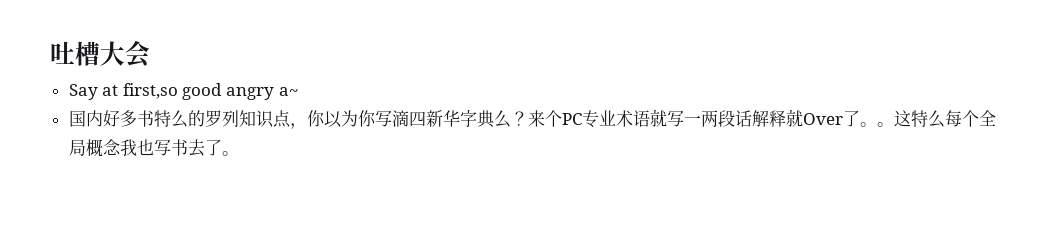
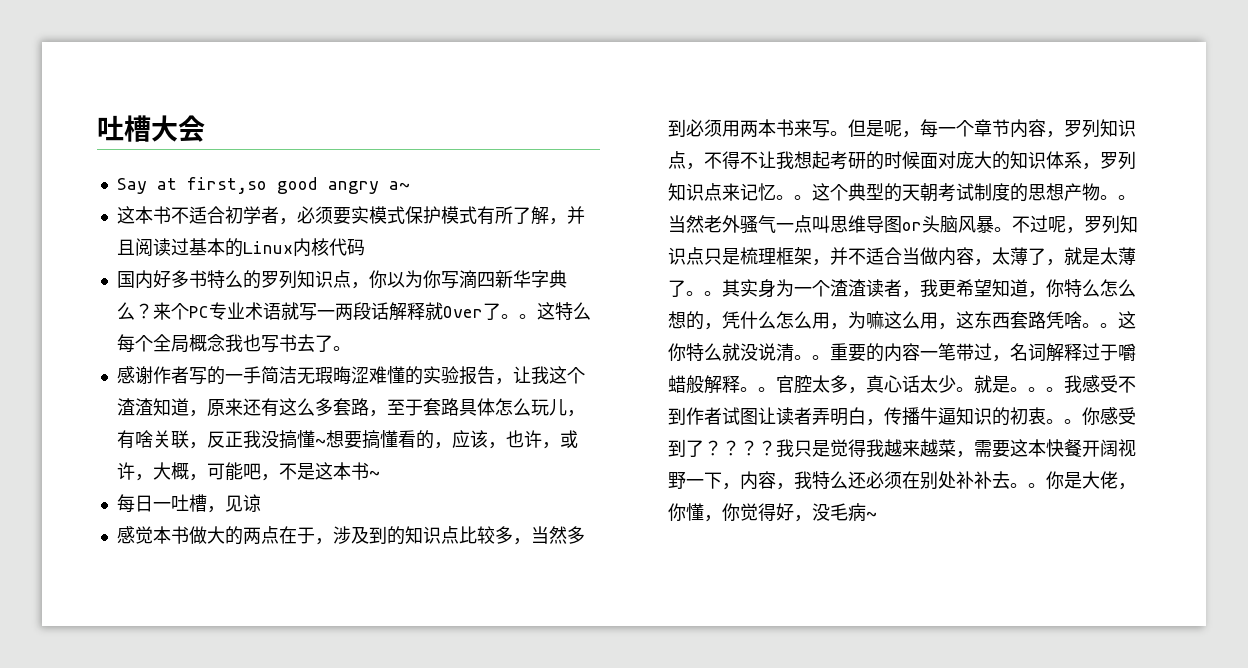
(299, 91) none -> [116,206,585,225] [116,238,365,257] // 这本书不适合初学者，必须要实模式保护模式有所了解，并且阅读过基本的Linux内核代码
(239, 153) none -> [116,366,585,385] [116,398,585,417] [116,430,578,449] [116,462,380,481] [116,494,261,513] [116,526,585,545] [667,119,1136,138] [667,151,1136,170] [667,183,1136,202] [667,215,1138,234] [667,247,1136,266] [667,279,1136,298] [667,311,1136,330] [667,343,1136,362] [667,375,1136,394] [667,407,1136,426] [667,439,1136,458] [667,471,1136,490] [667,503,877,522] // 感谢作者写的一手简洁无瑕晦涩难懂的实验报告，让我这个渣渣知道，原来还有这么多套路，至于套路具体怎么玩儿，有啥关联，反正我没搞懂~想要搞懂看的，应该，也许，或许，大概，可能吧，不是这本书~ // 每日一吐槽，见谅 // 感觉本书做大的两点在于，涉及到的知识点比较多，当然多到必须用两本书来写。但是呢，每一个章节内容，罗列知识点，不得不让我想起考研的时候面对庞大的知识体系，罗列知识点来记忆。。这个典型的天朝考试制度的思想产物。。当然老外骚气一点叫思维导图or头脑风暴。不过呢，罗列知识点只是梳理框架，并不适合当做内容，太薄了，就是太薄了。。其实身为一个渣渣读者，我更希望知道，你特么怎么想的，凭什么怎么用，为嘛这么用，这东西套路凭啥。。这你特么就没说清。。重要的内容一笔带过，名词解释过于嚼蜡般解释。。官腔太多，真心话太少。就是。。。我感受不到作者试图让读者弄明白，传播牛逼知识的初衷。。你感受到了？？？？我只是觉得我越来越菜，需要这本快餐开阔视野一下，内容，我特么还必须在别处补补去。。你是大佬，你懂，你觉得好，没毛病~

